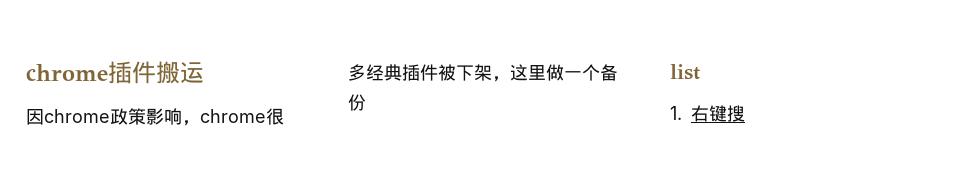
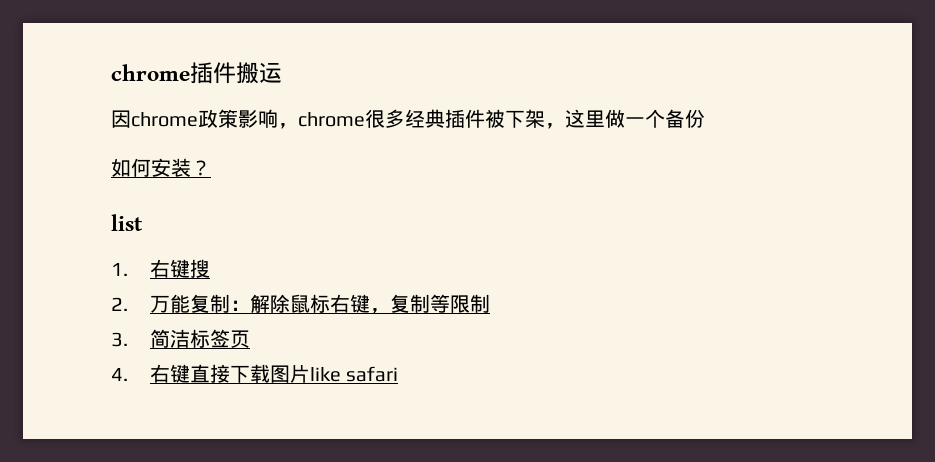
(366, 102) none -> [111,158,211,177] // 如何安装？
(746, 113) none -> [111,294,491,314] [111,329,251,348] [111,364,399,383] // 2.万能复制：解除鼠标右键，复制等限制 // 3.简洁标签页 // 4.右键直接下载图片like safari

